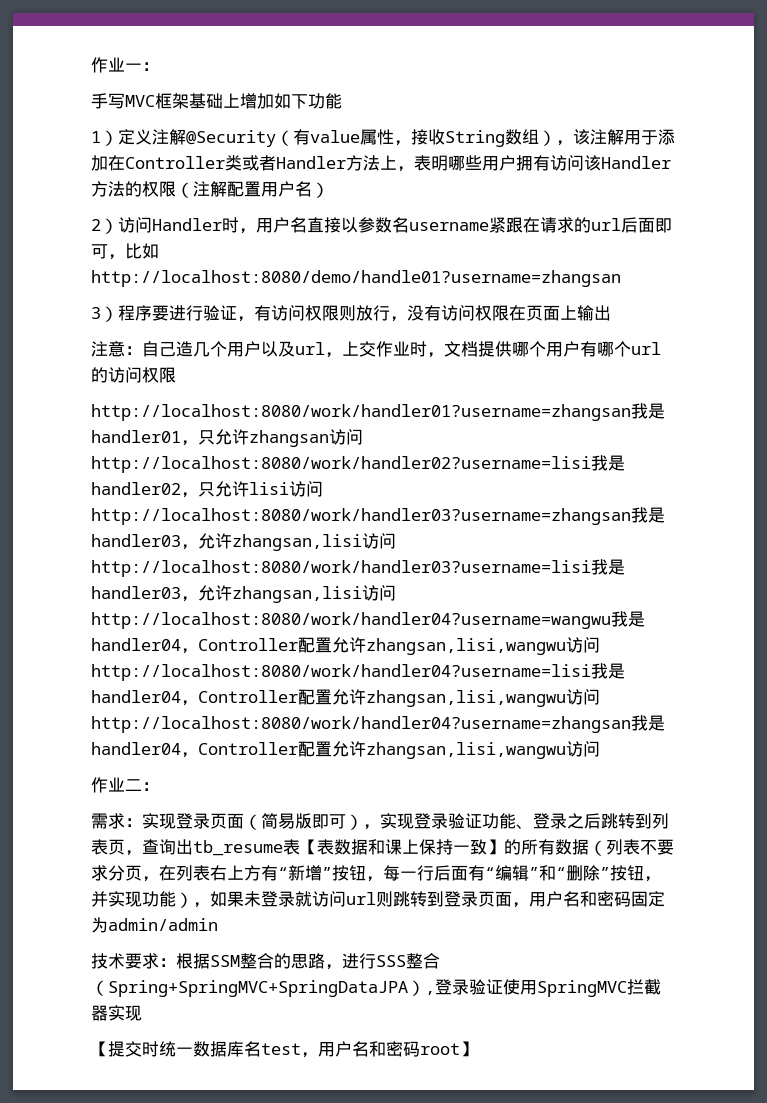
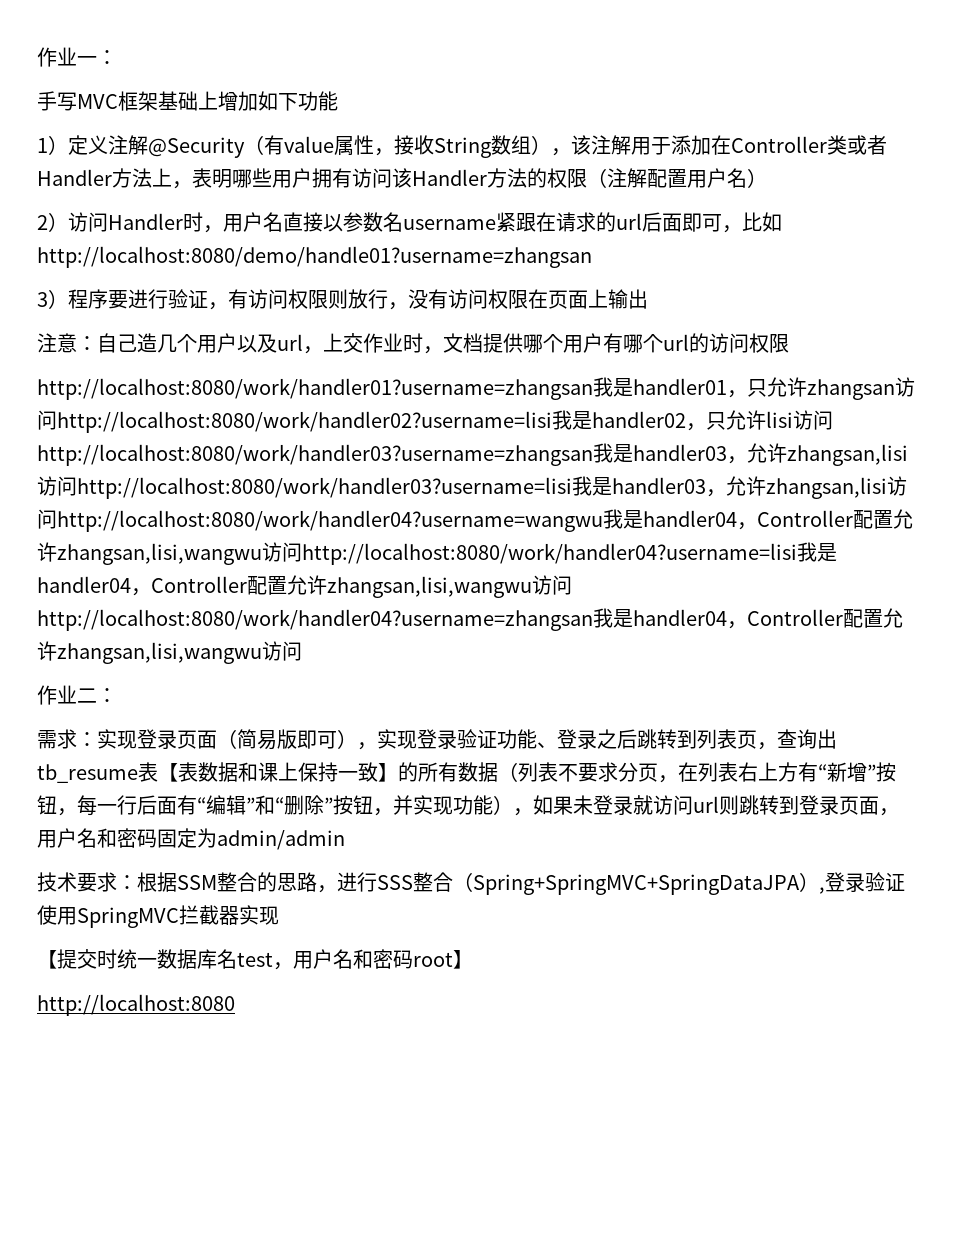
(477, 1049) none -> [37,994,235,1016] // http://localhost:8080

